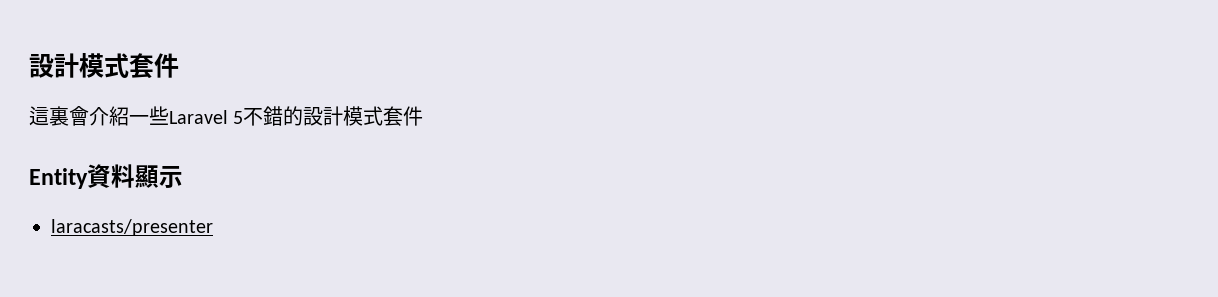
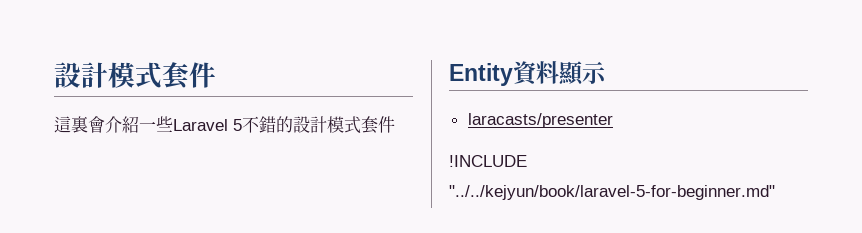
(213, 227) none -> [449,155,527,167] [449,185,775,200] // !INCLUDE "../../kejyun/book/laravel-5-for-beginner.md"

